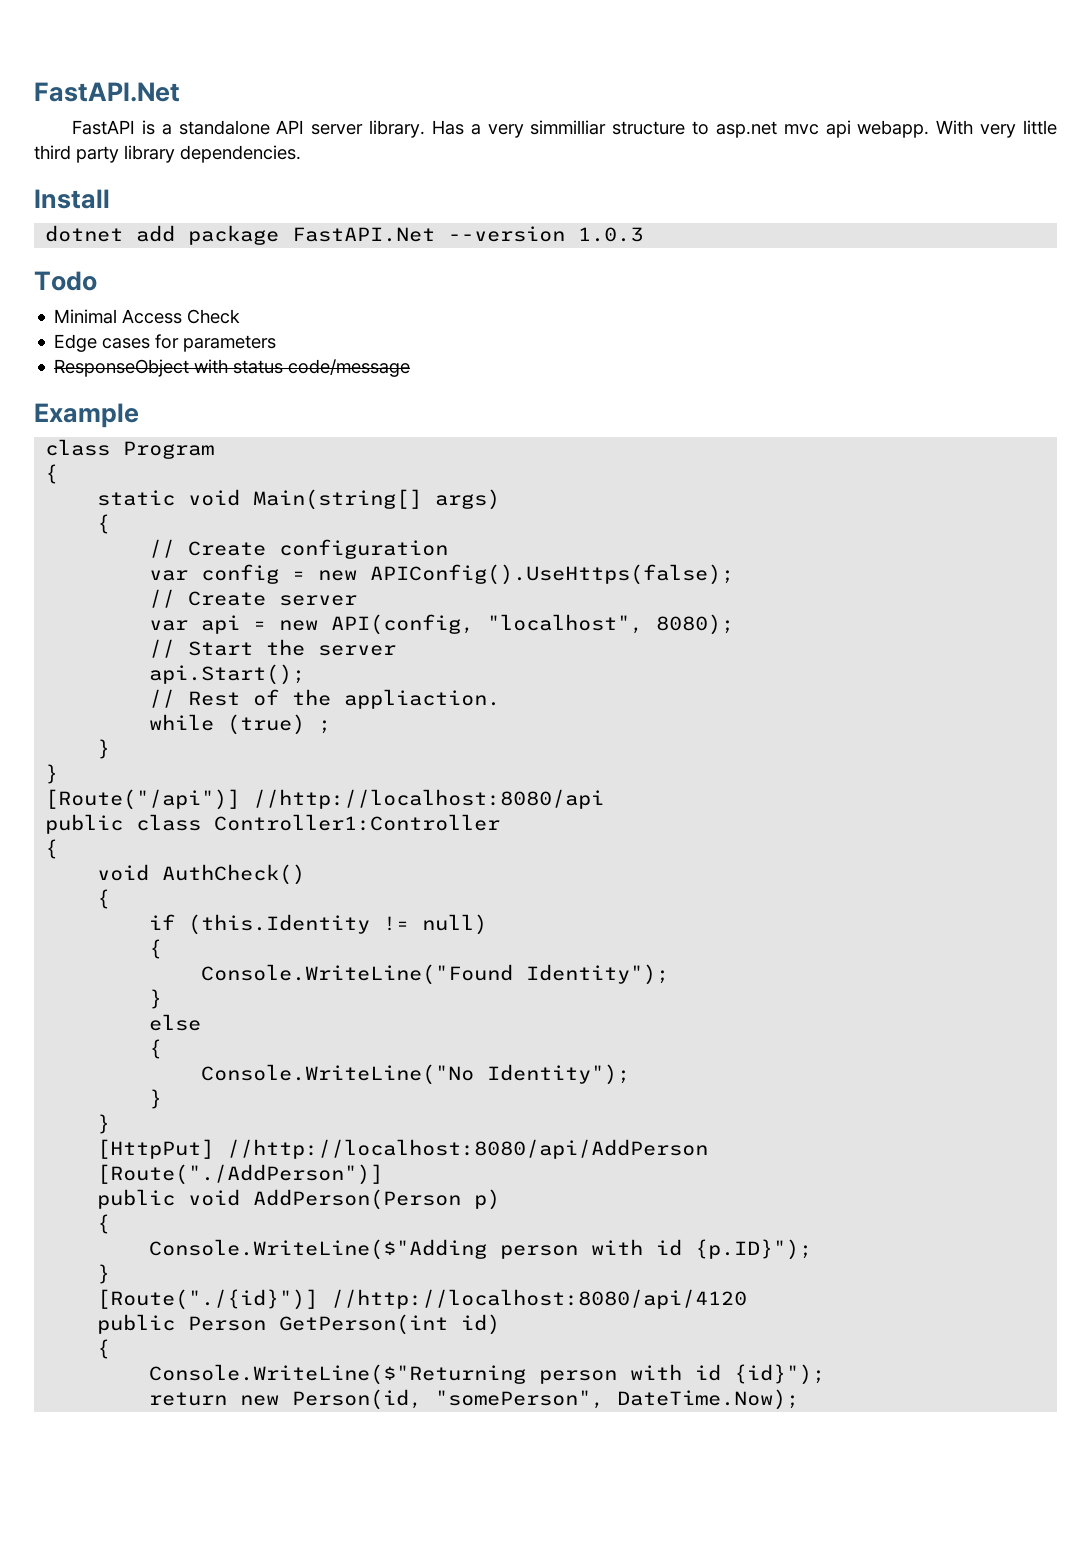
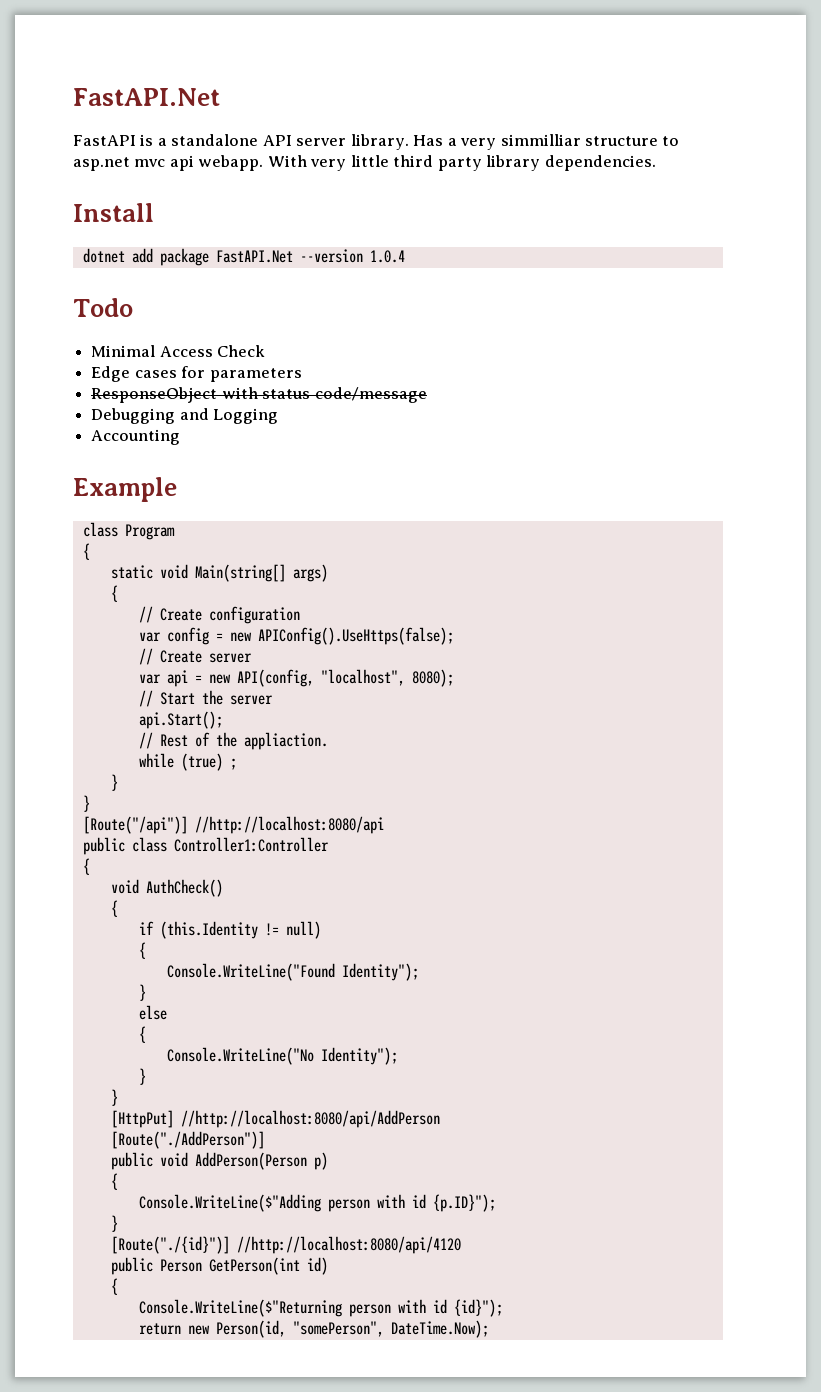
[578,227,644,242] 1.0.3 -> [369,250,405,263] 1.0.4
(411, 368) none -> [91,408,279,424] [91,429,181,445] // Debugging and Logging // Accounting

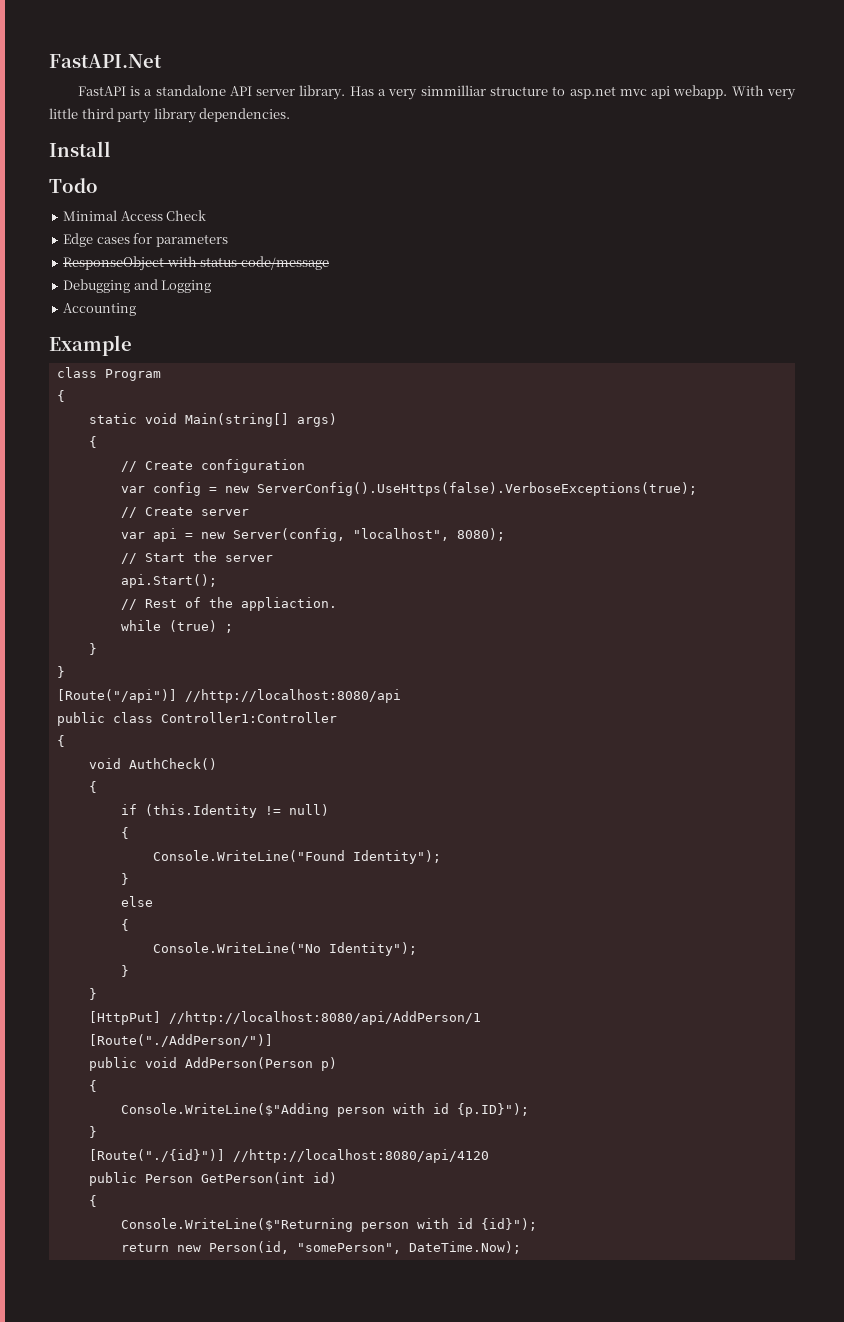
[82,248,405,266] // dotnet add package FastAPI.Net --version 1.0.4 -> (111, 149) none
[257,627,454,645] APIConfig().UseHttps(false); -> [256,482,697,496] ServerConfig().UseHttps(false).VerboseExceptions(true);
[236,669,314,687] API(config, -> [232,528,345,542] Server(config,
[180,1110,440,1128] [110,1131,265,1149] //http://localhost:8080/api/AddPerson // [Route("./AddPerson")] -> [168,1011,481,1025] [88,1034,273,1047] //http://localhost:8080/api/AddPerson/1 // [Route("./AddPerson/")]

